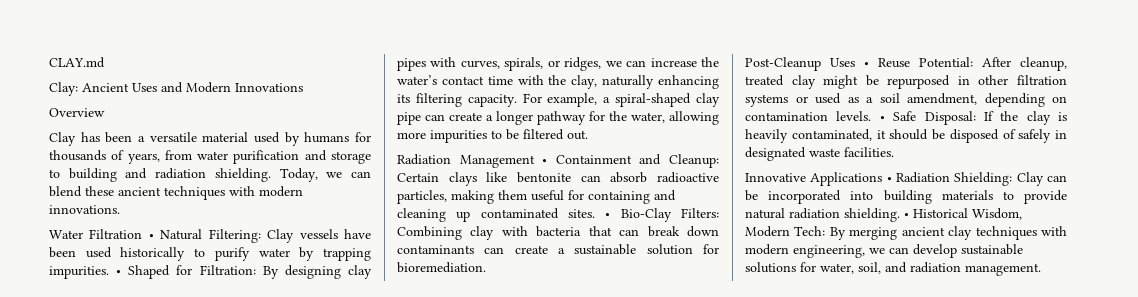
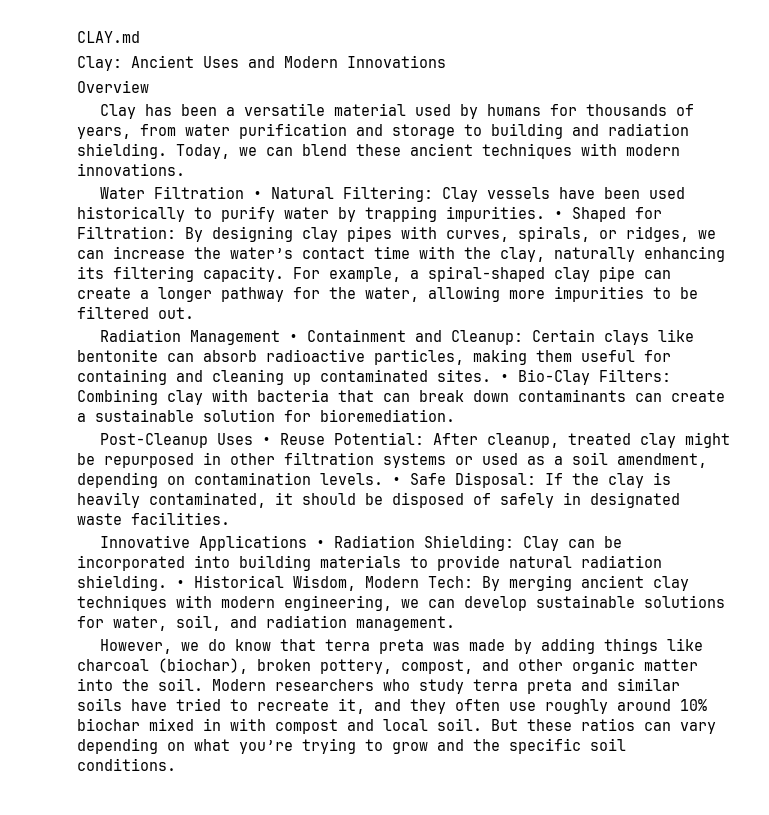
(1041, 269) none -> [100,638,704,654] [77,658,698,674] [77,678,680,694] [77,698,707,714] [77,718,716,734] [77,738,626,754] [77,758,176,771] // However, we do know that terra preta was made by adding things like charcoal (biochar), broken pottery, compost, and other organic matter into the soil. Modern researchers who study terra preta and similar soils have tried to recreate it, and they often use roughly around 10% biochar mixed in with compost and local soil. But these ratios can vary depending on what you’re trying to grow and the specific soil conditions.

